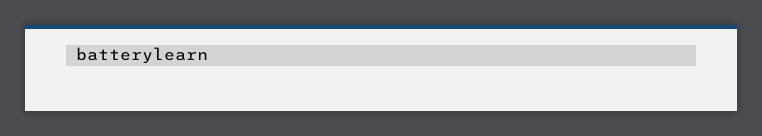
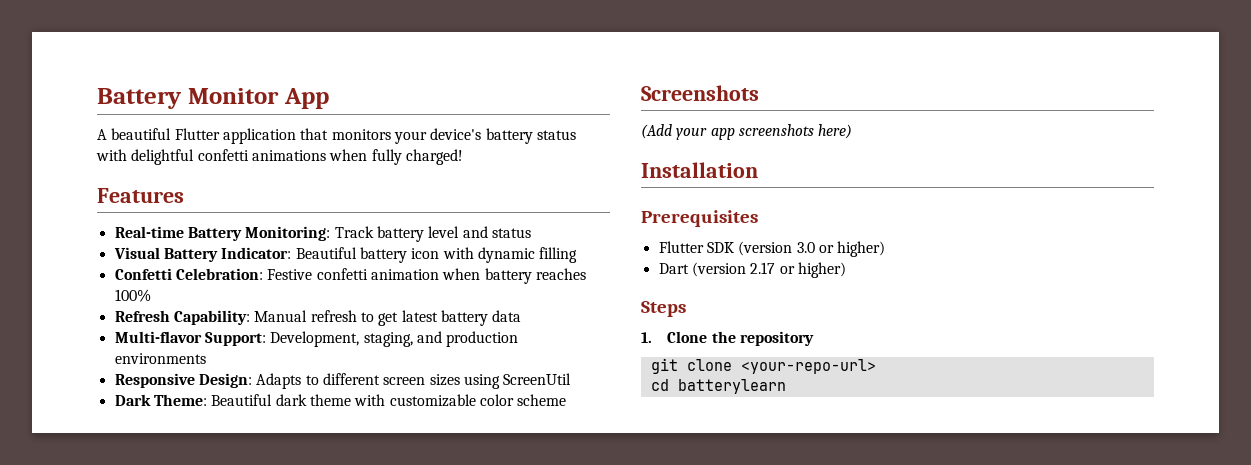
(75, 55) none -> [97,88,329,109] [97,128,576,144] [96,149,463,165] [97,188,184,203] [114,226,531,242] [113,247,578,263] [114,268,586,284] [114,289,151,302] [114,310,522,326] [114,331,519,347] [114,353,206,364] [114,373,572,389] [114,394,567,407] [641,85,759,101] [641,124,853,140] [641,162,758,178] [641,210,758,227] [658,241,886,257] [658,262,846,278] [641,301,686,317] [641,331,814,346] [650,358,876,374] [650,379,669,391] Battery Monitor App // A beautiful Flutter application that monitors your device's battery status with delightful confetti animations when fully charged! // Features // Real-time Battery Monitoring: Track battery level and status // Visual Battery Indicator: Beautiful battery icon with dynamic filling // Confetti Celebration: Festive confetti animation when battery reaches 100% // Refresh Capability: Manual refresh to get latest battery data // Multi-flavor Support: Development, staging, and production environments // Responsive Design: Adapts to different screen sizes using ScreenUtil // Dark Theme: Beautiful dark theme with customizable color scheme // Screenshots // (Add your app screenshots here) // Installation // Prerequisites // Flutter SDK (version 3.0 or higher) // Dart (version 2.17 or higher) // Steps // 1. Clone the repository // git clone <your-repo-url> // cd

